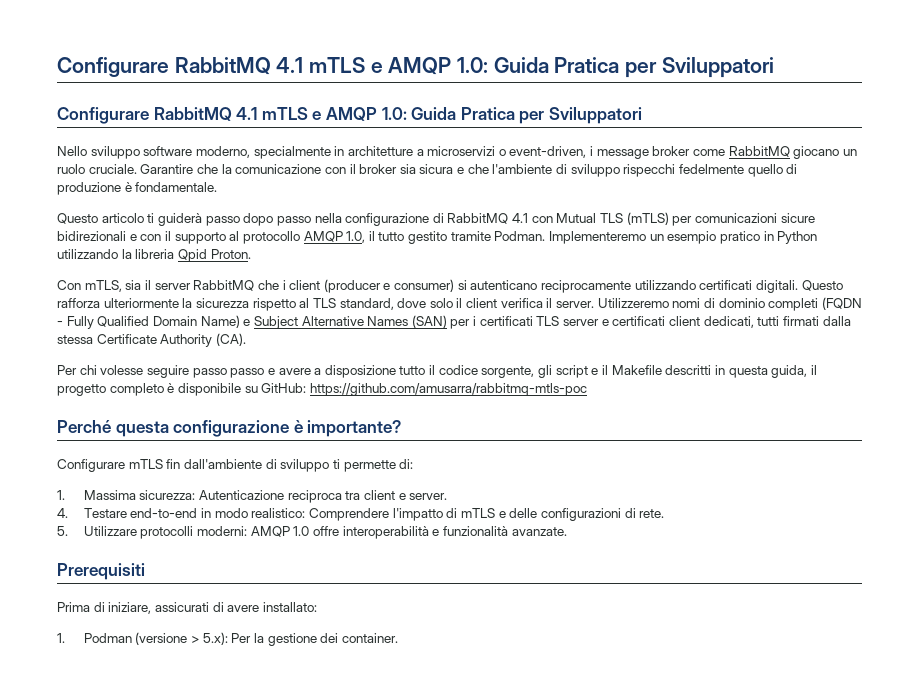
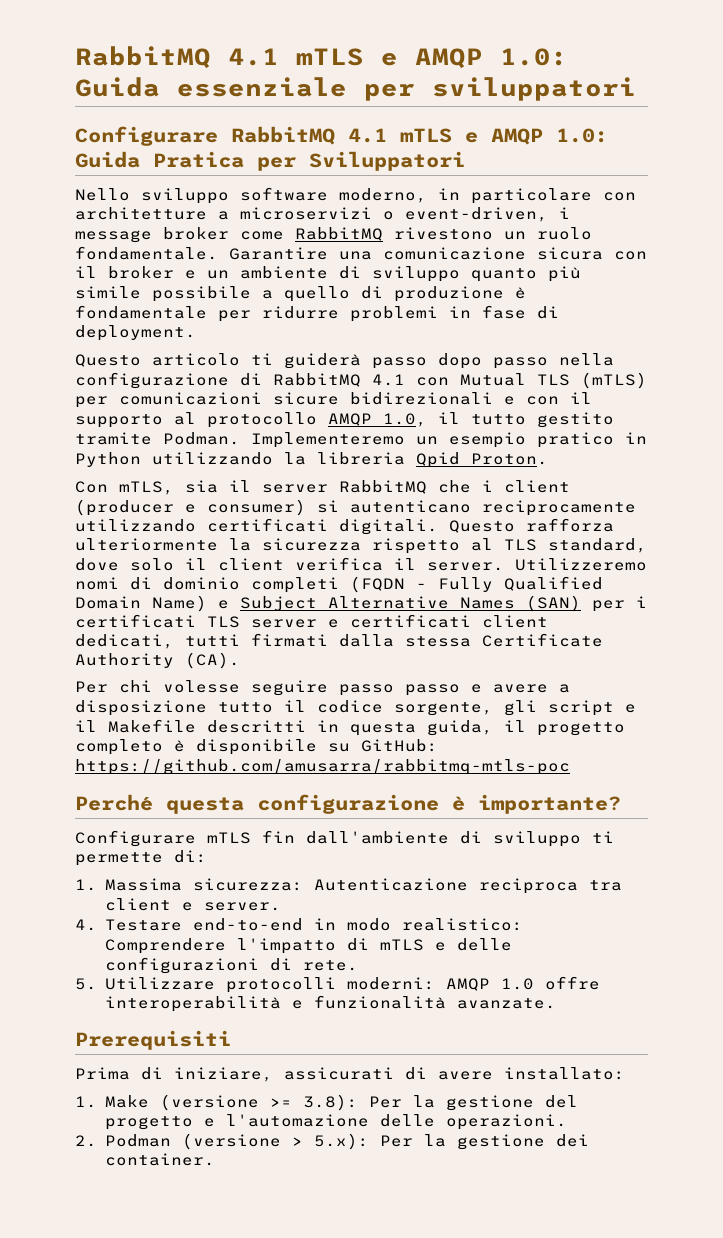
[57,57,774,78] Configurare RabbitMQ 4.1 mTLS e AMQP 1.0: Guida Pratica per Sviluppatori -> [75,46,568,69] [75,77,636,101] RabbitMQ 4.1 mTLS e AMQP 1.0: Guida essenziale per sviluppatori
[253,146,345,159] specialmente in -> [438,188,636,204] in particolare con
[793,146,840,159] giocano -> [394,227,493,240] rivestono
[88,164,798,177] [57,182,218,195] cruciale. Garantire che la comunicazione con il broker sia sicura e che l'ambiente di sviluppo rispecchi fedelmente quello di produzione è fondamentale. -> [75,246,647,260] [75,266,581,282] [75,286,526,302] [75,305,559,322] [75,325,196,341] fondamentale. Garantire una comunicazione sicura con il broker e un ambiente di sviluppo quanto più simile possibile a quello di produzione è fondamentale per ridurre problemi in fase di deployment.
(65, 638) none -> [104,1094,578,1111] [104,1114,567,1130] [75,1135,97,1147] Make (versione >= 3.8): Per la gestione del progetto e l'automazione delle operazioni. // 2.

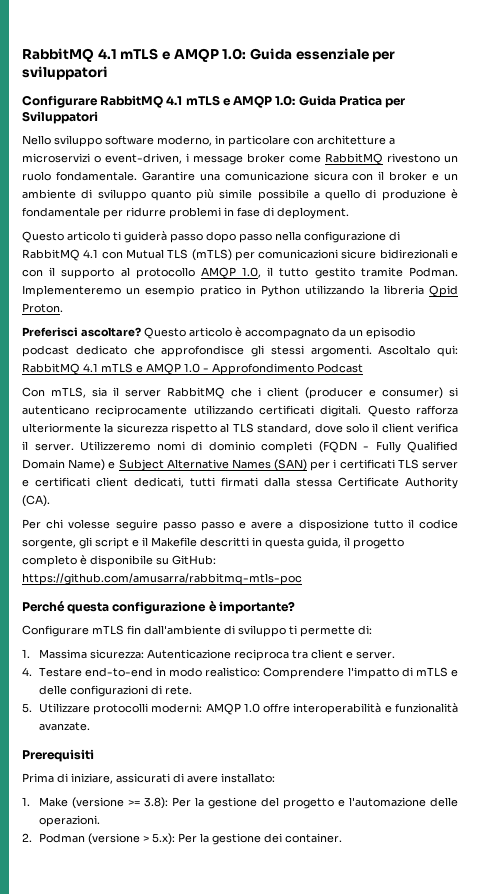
(548, 459) none -> [22,327,415,339] [22,345,458,357] [22,363,363,375] // Preferisci ascoltare? Questo articolo è accompagnato da un episodio podcast dedicato che approfondisce gli stessi argomenti. Ascoltalo qui: RabbitMQ 4.1 mTLS e AMQP 1.0 - Approfondimento Podcast

